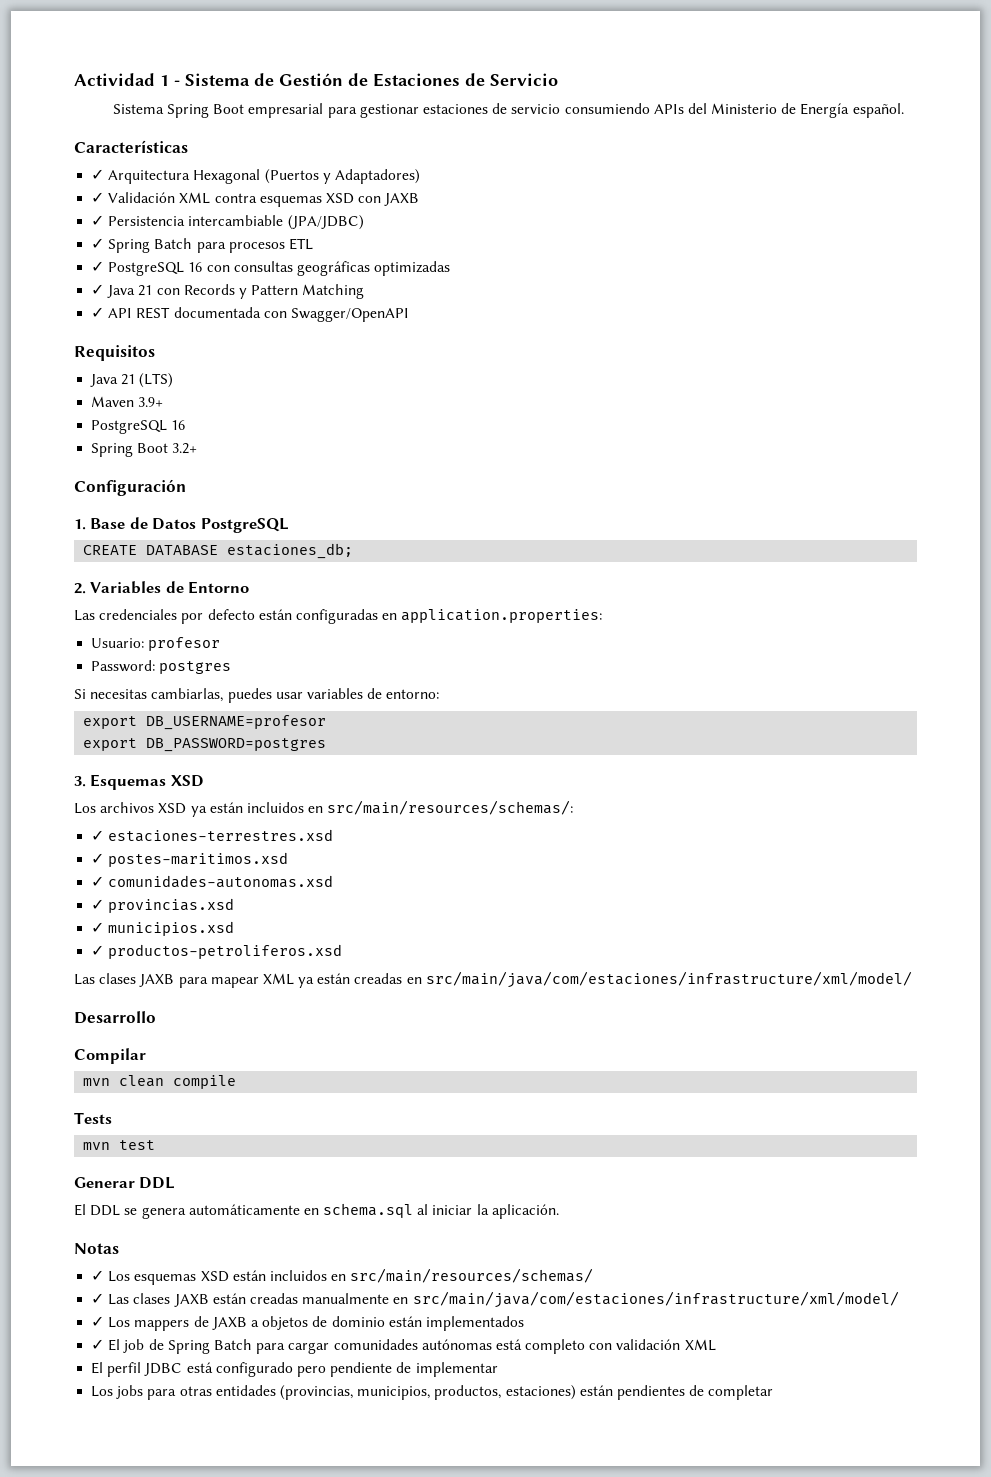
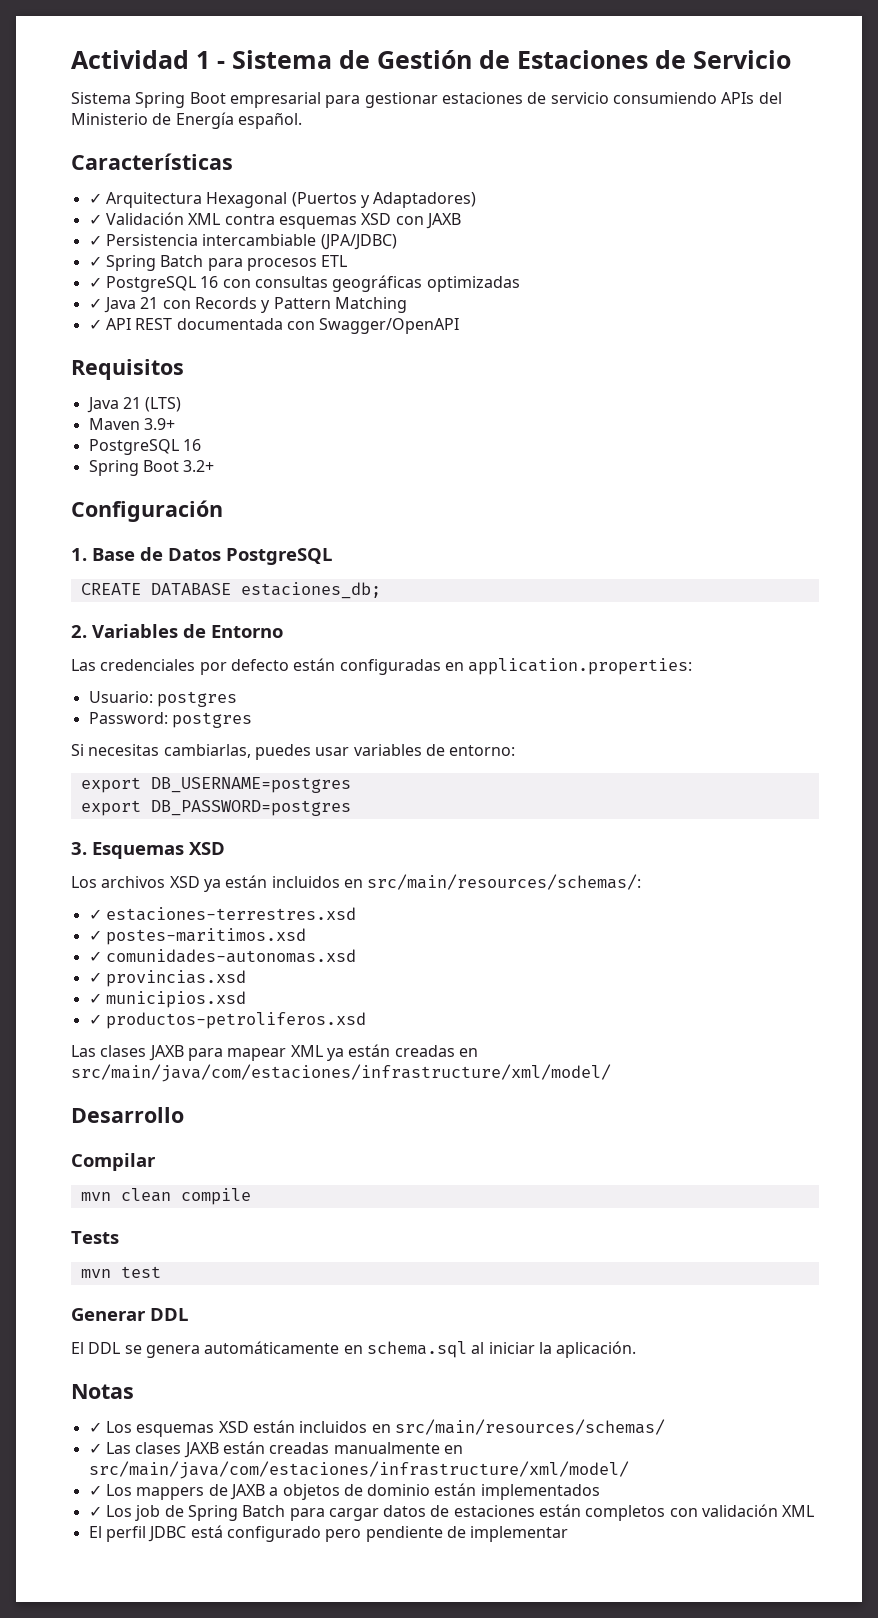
[148,637,221,651] profesor -> [156,691,237,707] postgres
[146,715,327,730] DB_USERNAME=profesor -> [150,777,351,793] DB_USERNAME=postgres
[108,1339,121,1351] El -> [105,1505,132,1517] Los
[333,1339,586,1354] comunidades autónomas está completo -> [383,1504,666,1521] datos de estaciones están completos
[91,1385,774,1400] // Los jobs para otras entidades (provincias, municipios, productos, estaciones) están pendientes de completar -> (569, 1534) none

